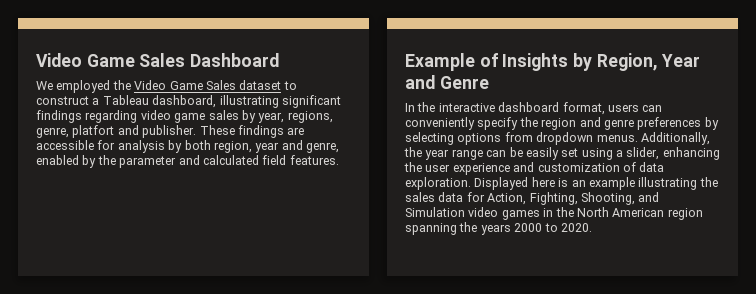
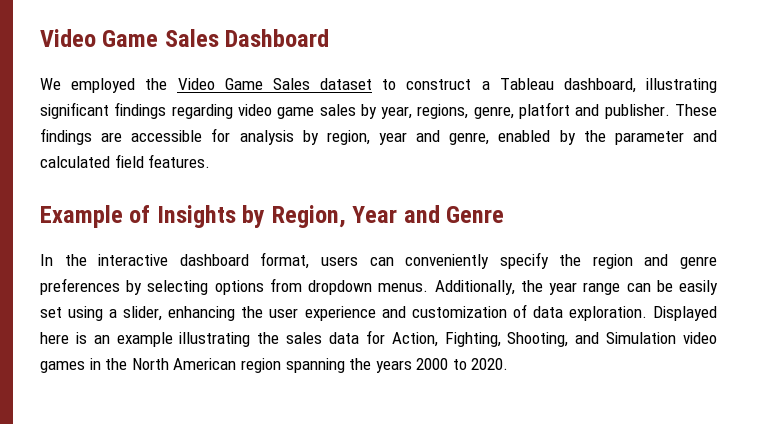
[184,140,211,150] both -> (319, 137) none

